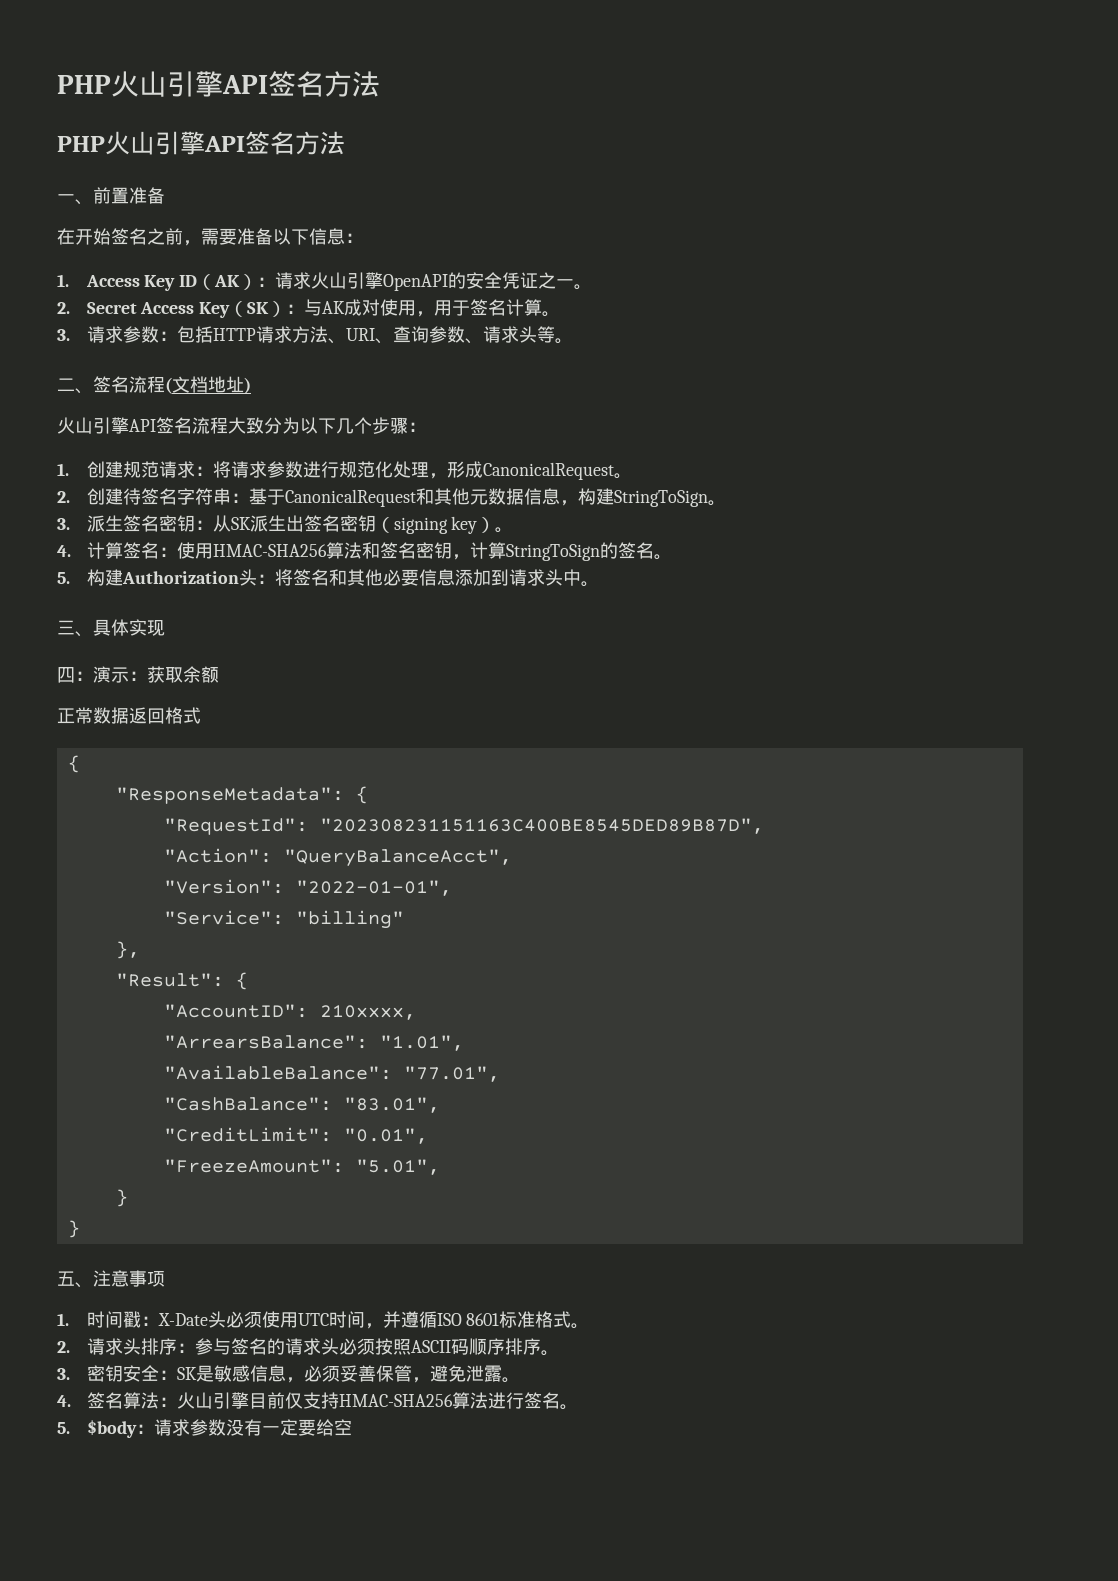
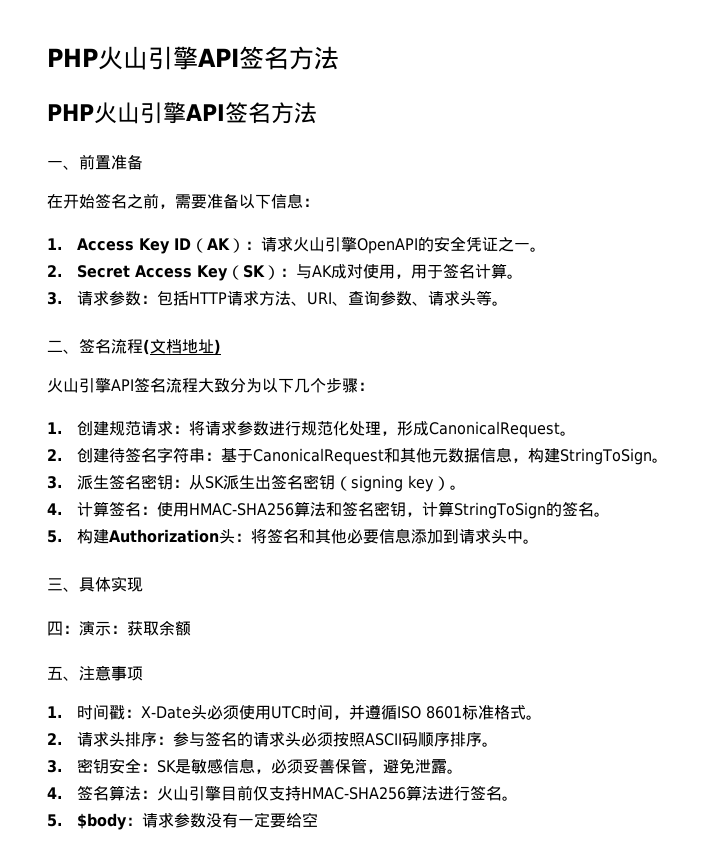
[57,707,201,724] [67,755,80,773] [115,786,368,804] [163,818,764,835] [163,848,512,867] [163,879,452,896] [163,910,404,929] [115,941,140,959] [115,972,248,990] [163,1004,416,1020] [163,1035,464,1051] [163,1065,500,1082] [163,1097,440,1113] [163,1127,428,1144] [163,1159,440,1175] [115,1189,128,1207] [67,1220,80,1238] // 正常数据返回格式 // { // "ResponseMetadata": { // "RequestId": "202308231151163C400BE8545DED89B87D", // "Action": "QueryBalanceAcct", // "Version": "2022-01-01", // "Service": "billing" // }, // "Result": { // "AccountID": 210xxxx, // "ArrearsBalance": "1.01", // "AvailableBalance": "77.01", // "CashBalance": "83.01", // "CreditLimit": "0.01", // "FreezeAmount": "5.01", // } // } -> (191, 628) none

